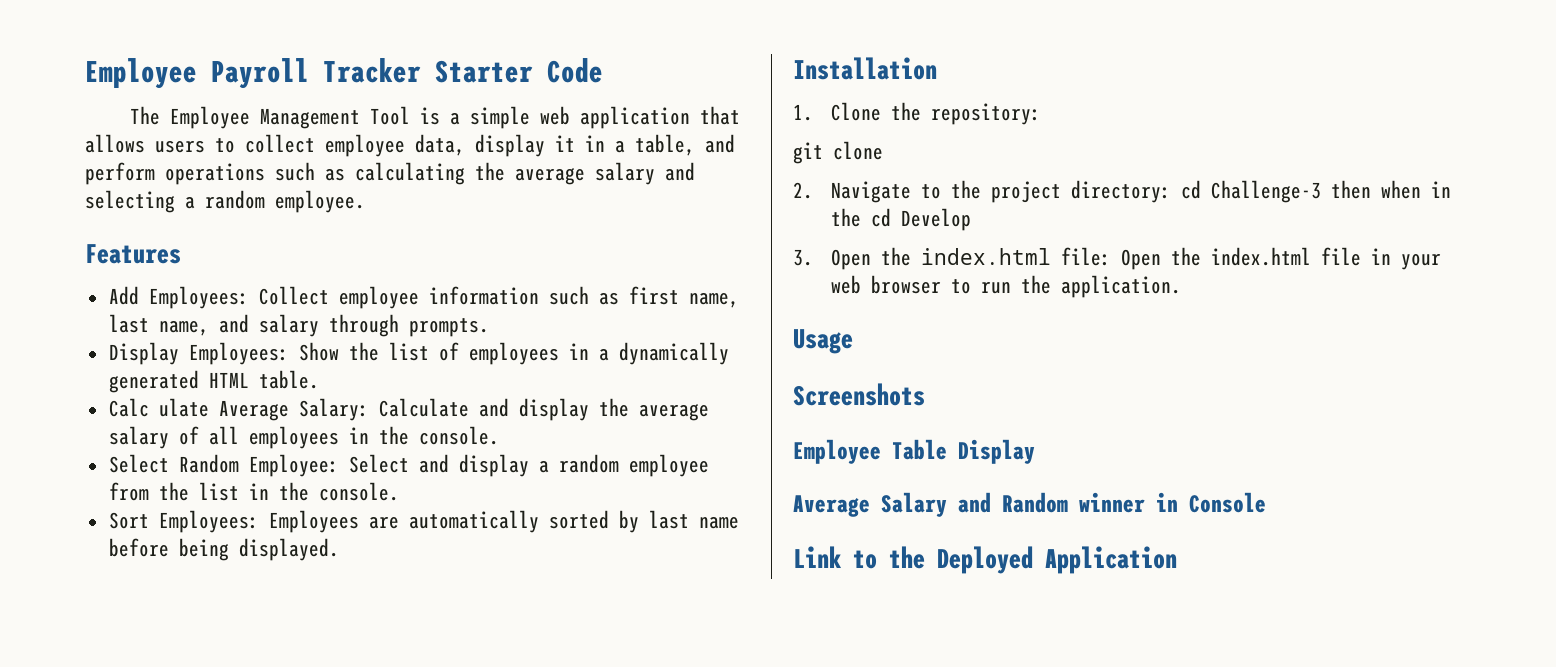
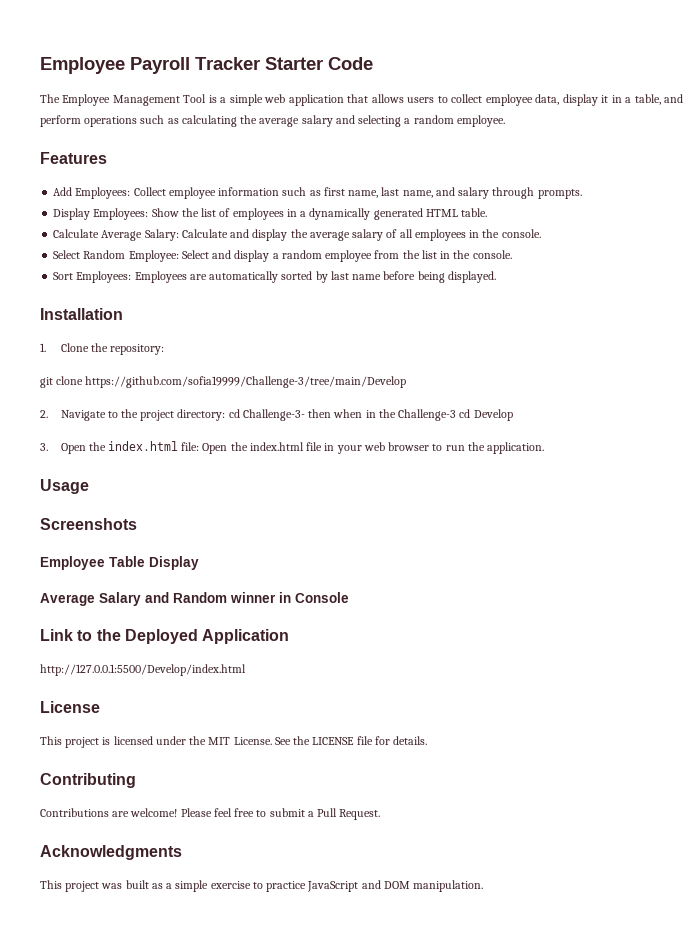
[108,398,209,417] Calc ulate -> [53,229,100,238] Calculate
(883, 150) none -> [85,376,407,388] https://github.com/sofia19999/Challenge-3/tree/main/Develop
[1211,180,1322,203] Challenge-3 -> [242,409,305,421] Challenge-3-
(862, 217) none -> [398,409,457,421] Challenge-3
(1177, 560) none -> [40,664,246,676] [40,701,100,713] [40,736,428,748] [40,773,136,788] [40,808,381,820] [40,845,182,860] [40,880,484,892] // http://127.0.0.1:5500/Develop/index.html // License // This project is licensed under the MIT License. See the LICENSE file for details. // Contributing // Contributions are welcome! Please feel free to submit a Pull Request. // Acknowledgments // This project was built as a simple exercise to practice JavaScript and DOM manipulation.

